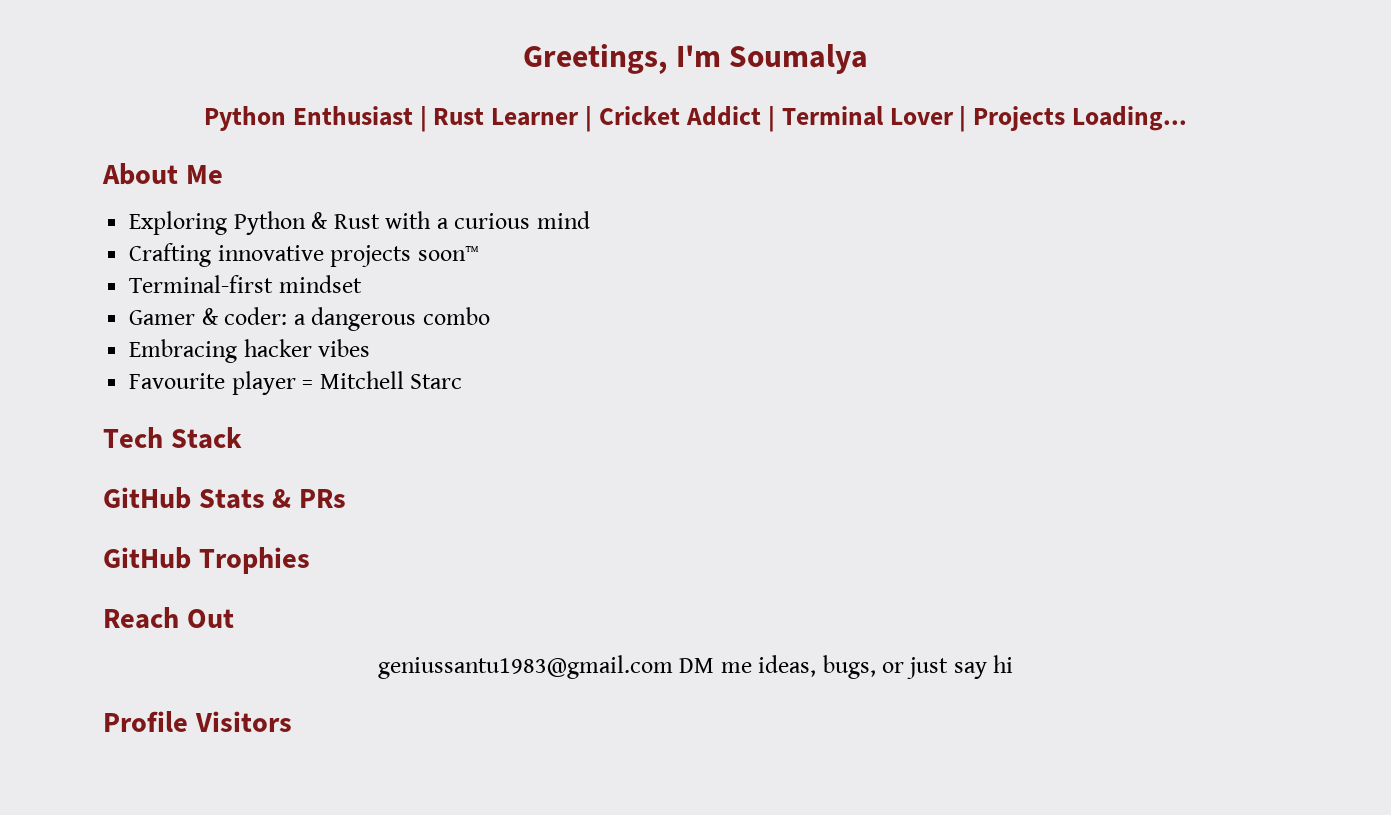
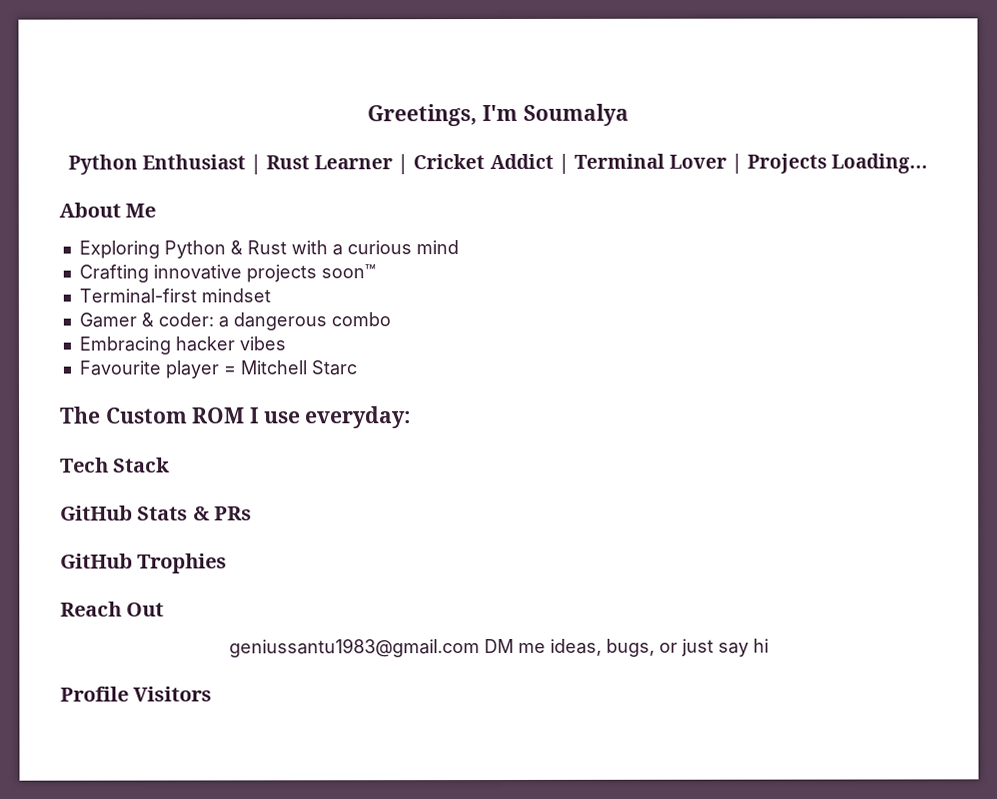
(463, 381) none -> [60,406,412,429] // The Custom ROM I use everyday:

